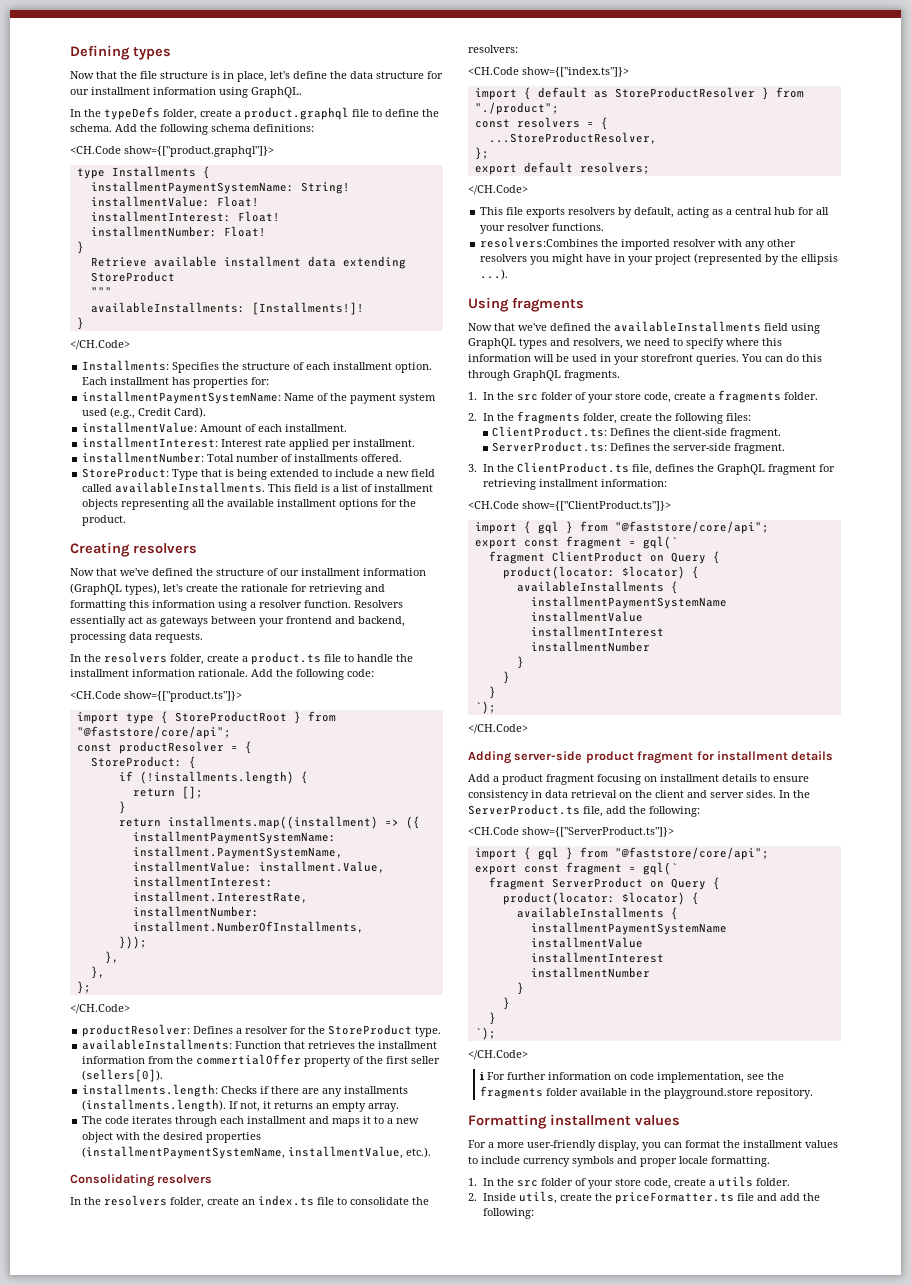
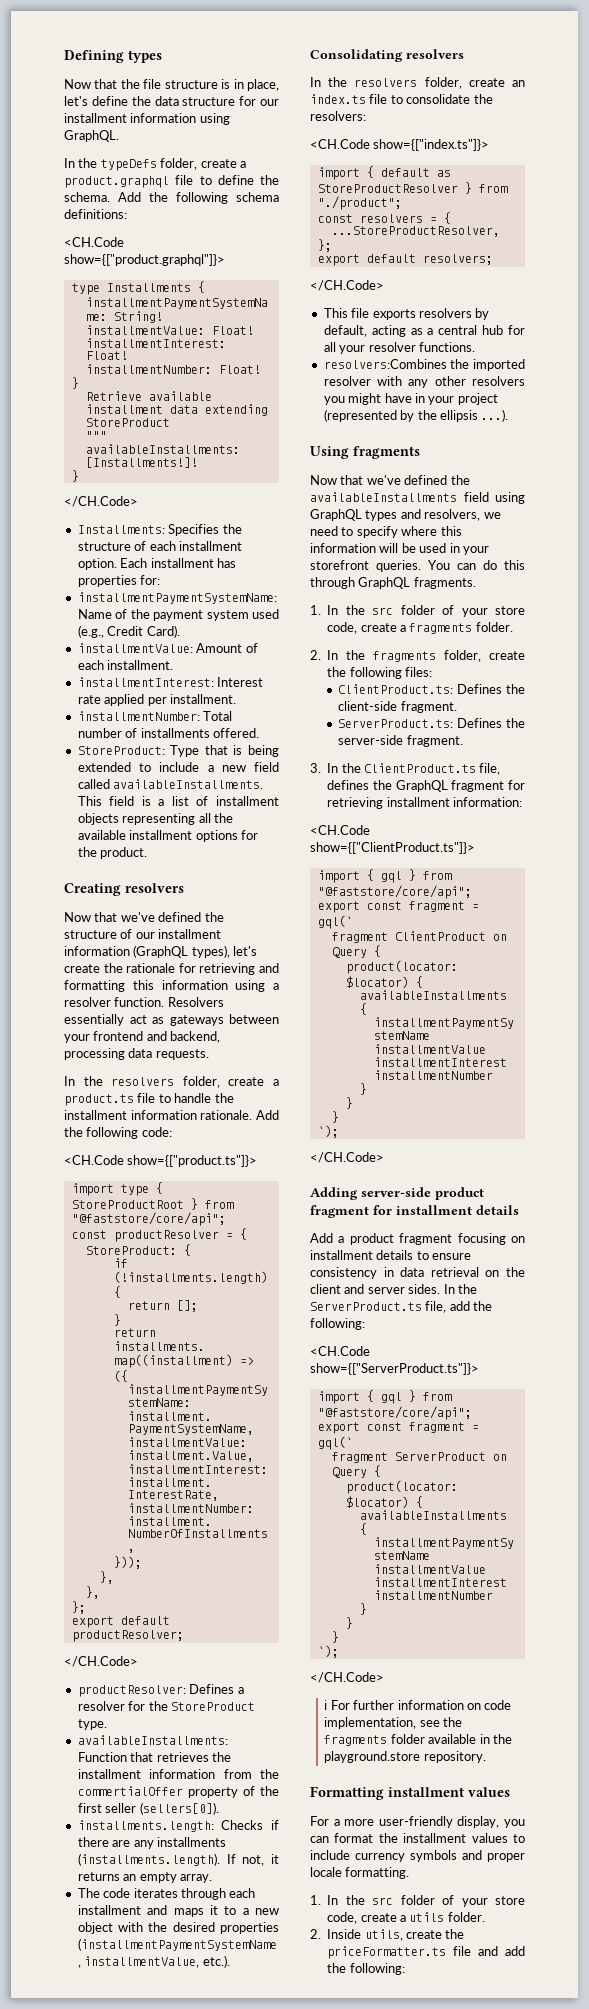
(91, 987) none -> [71,1616,170,1628] [71,1630,184,1642] // export default productResolver;

